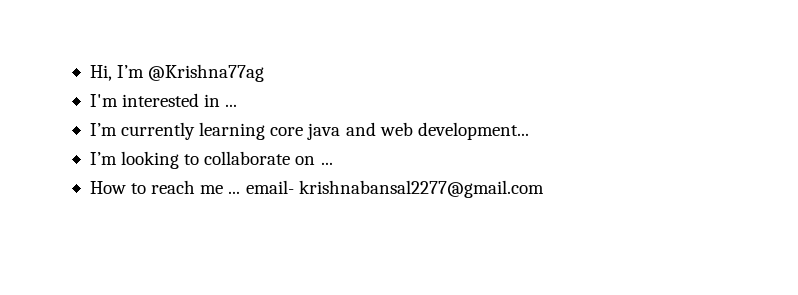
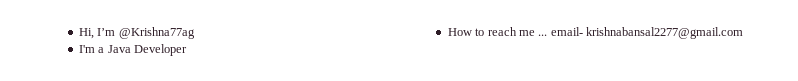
[122,93,238,107] [89,122,529,140] [89,151,333,169] interested in ... // I’m currently learning core java and web development... // I’m looking to collaborate on ... -> [98,44,187,56] a Java Developer

